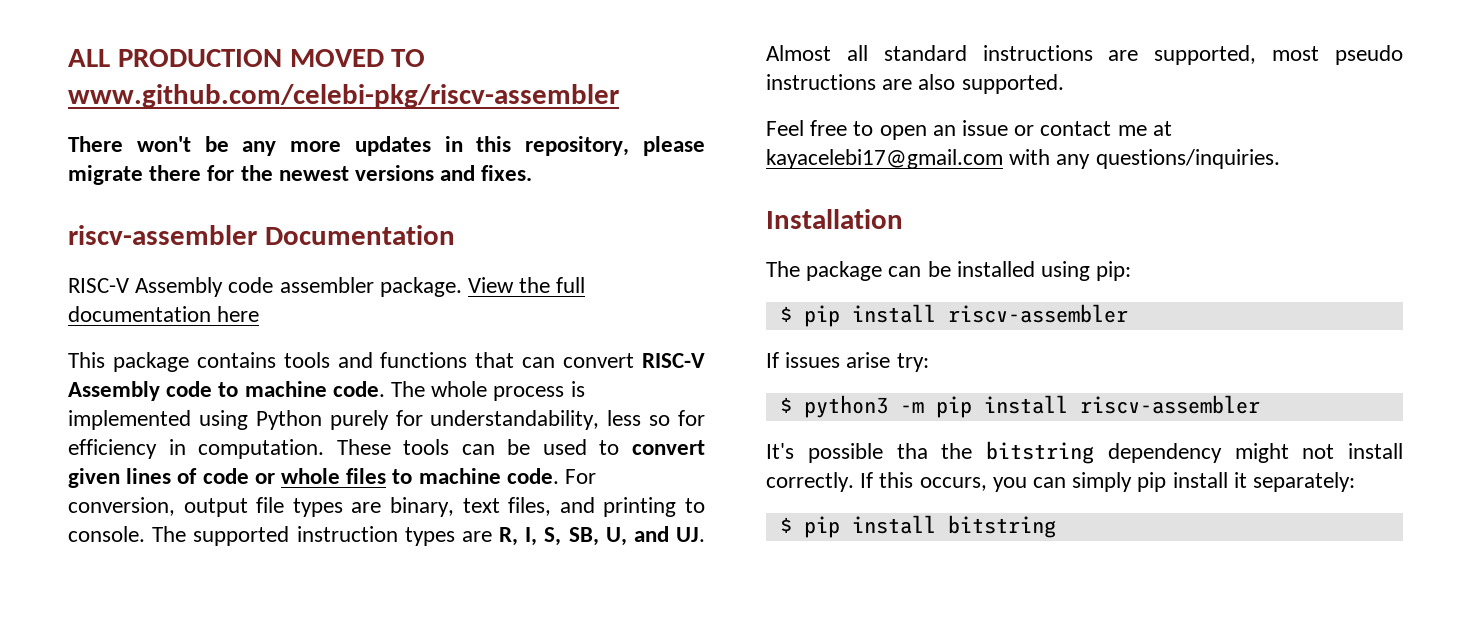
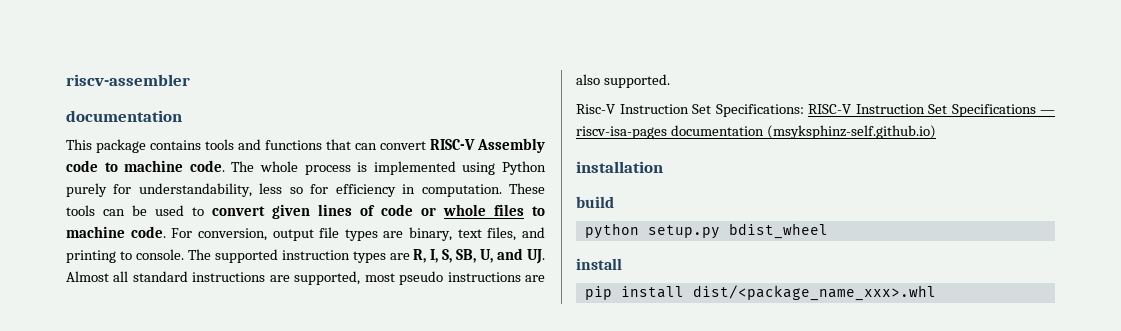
[68,49,426,67] [68,84,619,108] [68,136,705,156] [68,165,533,185] [68,225,455,245] [68,277,586,297] [68,306,260,322] ALL PRODUCTION MOVED TO www.github.com/celebi-pkg/riscv-assembler // There won't be any more updates in this repository, please migrate there for the newest versions and fixes. // riscv-assembler Documentation // RISC-V Assembly code assembler package. View the full documentation here -> [66,74,190,86] [66,110,182,122] riscv-assembler // documentation
[766,120,1172,140] [766,149,1280,169] [766,209,903,229] [766,261,1132,281] [779,304,1128,327] [766,352,929,372] [779,395,1260,418] [766,441,1403,464] [766,472,1356,492] [779,515,1056,538] Feel free to open an issue or contact me at kayacelebi17@gmail.com with any questions/inquiries. // Installation // The package can be installed using pip: // $ pip install riscv-assembler // If issues arise try: // $ python3 -m pip install riscv-assembler // It's possible tha the bitstring dependency might not install correctly. If this occurs, you can simply pip install it separately: // $ pip install bitstring -> [576,104,1055,117] [576,125,936,139] [576,161,663,173] [576,196,614,208] [584,223,828,239] [576,258,622,270] [584,285,936,301] Risc-V Instruction Set Specifications: RISC-V Instruction Set Specifications — riscv-isa-pages documentation (msyksphinz-self.github.io) // installation // build // python setup.py bdist_wheel // install // pip install dist/<package_name_xxx>.whl

